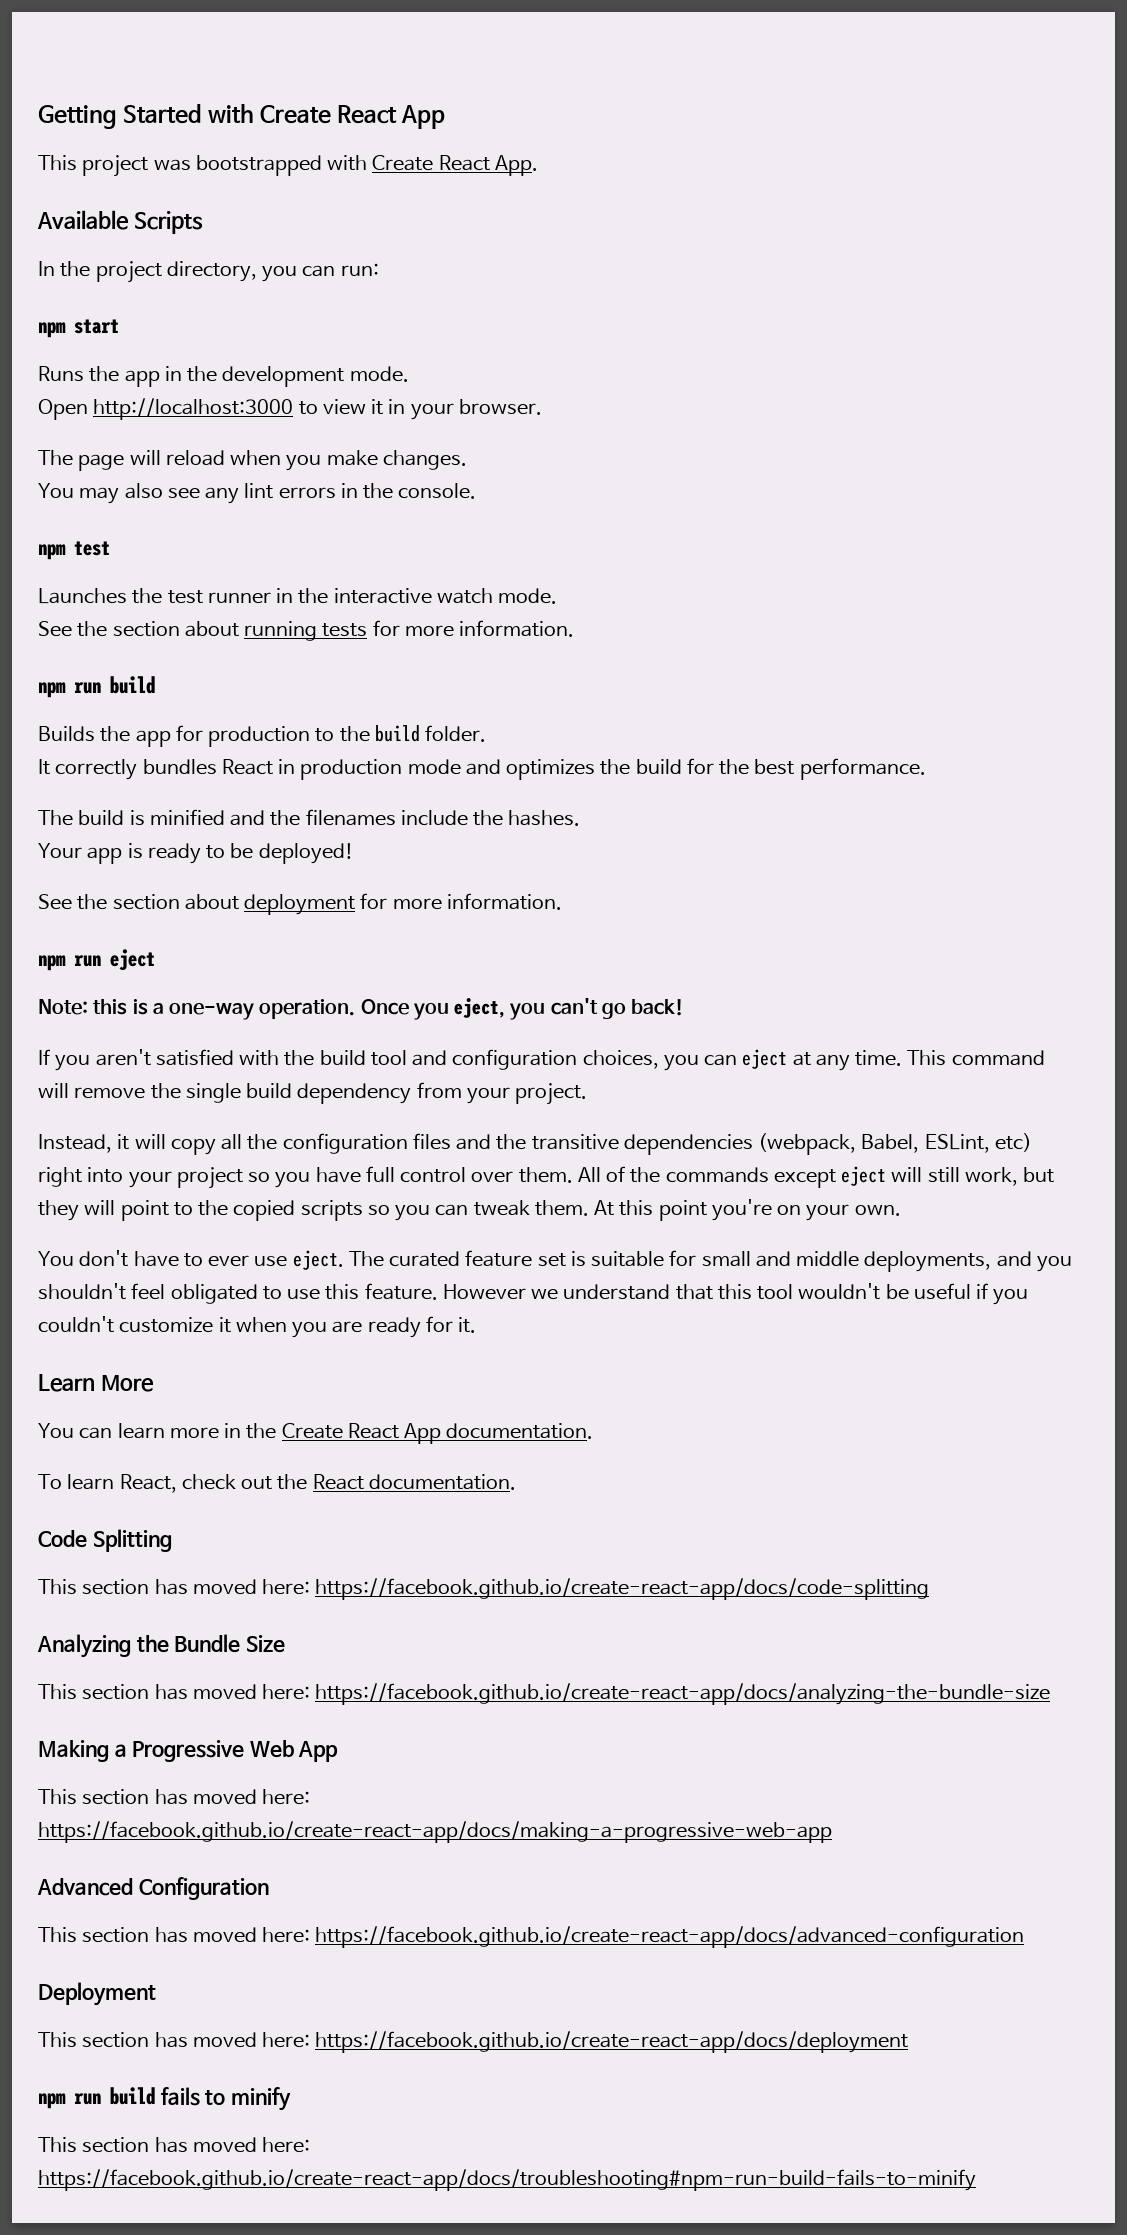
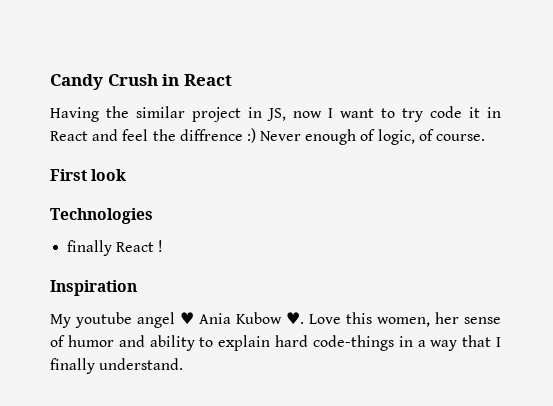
[38,104,446,129] [38,155,538,177] [37,210,203,234] [38,261,379,283] [38,319,119,338] [38,366,409,387] [38,398,542,420] [38,450,467,471] [38,483,477,504] [38,541,110,560] [38,588,558,604] [38,620,575,641] [38,676,155,698] [38,725,487,747] [38,758,926,780] [38,809,581,826] [38,843,354,864] [38,893,562,915] [38,949,155,971] [38,998,685,1020] [38,1049,1045,1071] [38,1082,588,1105] [38,1133,1032,1155] [38,1166,1055,1189] [38,1199,901,1221] [38,1250,1072,1272] [38,1283,1029,1305] [38,1316,477,1338] [38,1374,154,1392] [38,1423,594,1444] [38,1474,516,1493] [38,1529,172,1552] [38,1578,930,1600] [37,1634,285,1658] [38,1683,1051,1705] [38,1740,339,1762] [38,1789,311,1805] [38,1821,832,1843] [37,1877,269,1900] [38,1926,1025,1948] [38,1982,156,2006] [38,2031,909,2053] [38,2087,291,2111] [38,2137,311,2153] [38,2169,976,2191] Getting Started with Create React App // This project was bootstrapped with Create React App. // Available Scripts // In the project directory, you can run: // npm start // Runs the app in the development mode. // Open http://localhost:3000 to view it in your browser. // The page will reload when you make changes. // You may also see any lint errors in the console. // npm test // Launches the test runner in the interactive watch mode. // See the section about running tests for more information. // npm run build // Builds the app for production to the build folder. // It correctly bundles React in production mode and optimizes the build for the best performance. // The build is minified and the filenames include the hashes. // Your app is ready to be deployed! // See the section about deployment for more information. // npm run eject // Note: this is a one-way operation. Once you eject, you can't go back! // If you aren't satisfied with the build tool and configuration choices, you can eject at any time. This command will remove the single build dependency from your project. // Instead, it will copy all the configuration files and the transitive dependencies (webpack, Babel, ESLint, etc) right into your project so you have full control over them. All of the commands except eject will still work, but they will point to the copied scripts so you can tweak them. At this point you're on your own. // You don't have to ever use eject. The curated feature set is suitable for small and middle deployments, and you shouldn't feel obligated to use this feature. However we understand that this tool wouldn't be useful if you couldn't customize it when you are ready for it. // Learn More // You can learn more in the Create React App documentation. // To learn React, check out the React documentation. // Code Splitting // This section has moved here: https://facebook.github.io/create-react-app/docs/code-splitting // Analyzing the Bundle Size // This section has moved here: https://facebook.github.io/create-react-app/docs/analyzing-the-bundle-size // Making a Progressive Web App // This section has moved here: https://facebook.github.io/create-react-app/docs/making-a-progressive-web-app // Advanced Configuration // This section has moved here: https://facebook.github.io/create-react-app/docs/advanced-configuration // Deployment // This section has moved here: https://facebook.github.io/create-react-app/docs/deployment // npm run build fails to minify // This section has moved here: https://facebook.github.io/create-react-app/docs/troubleshooting#npm-run-build-fails-to-minify -> [50,74,232,90] [50,106,501,122] [50,128,486,145] [50,169,127,181] [50,208,153,224] [67,240,164,256] [50,280,137,296] [50,312,501,328] [50,335,501,351] [50,358,184,374] Candy Crush in React // Having the similar project in JS, now I want to try code it in React and feel the diffrence :) Never enough of logic, of course. // First look // Technologies // finally React ! // Inspiration // My youtube angel ♥ Ania Kubow ♥. Love this women, her sense of humor and ability to explain hard code-things in a way that I finally understand.

